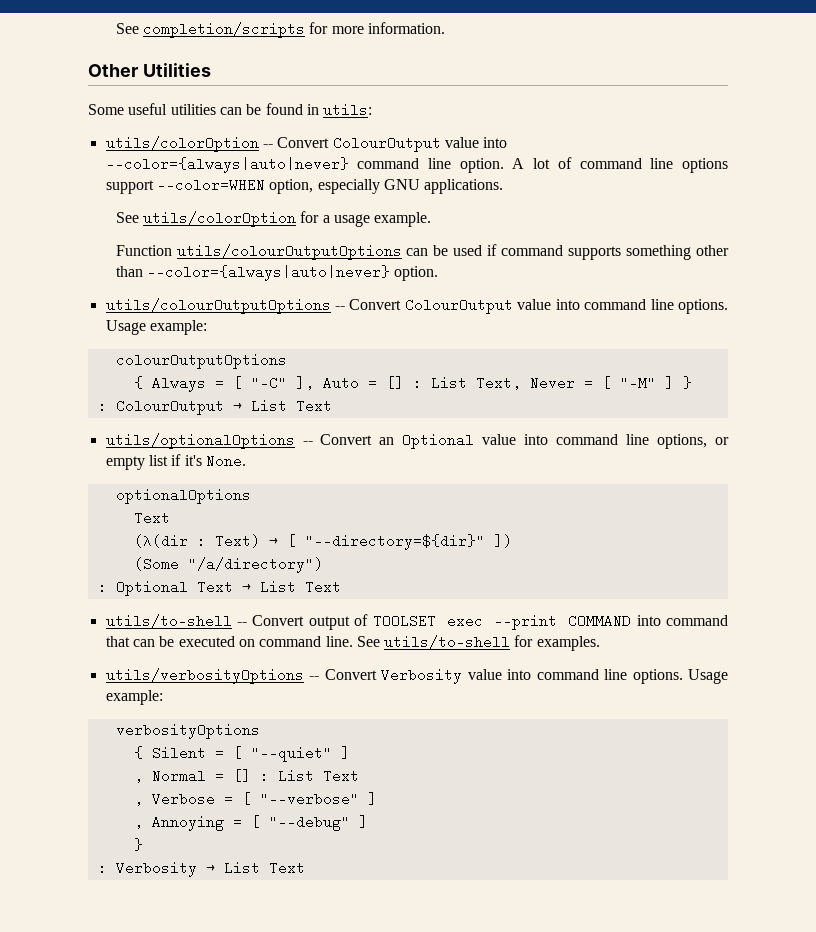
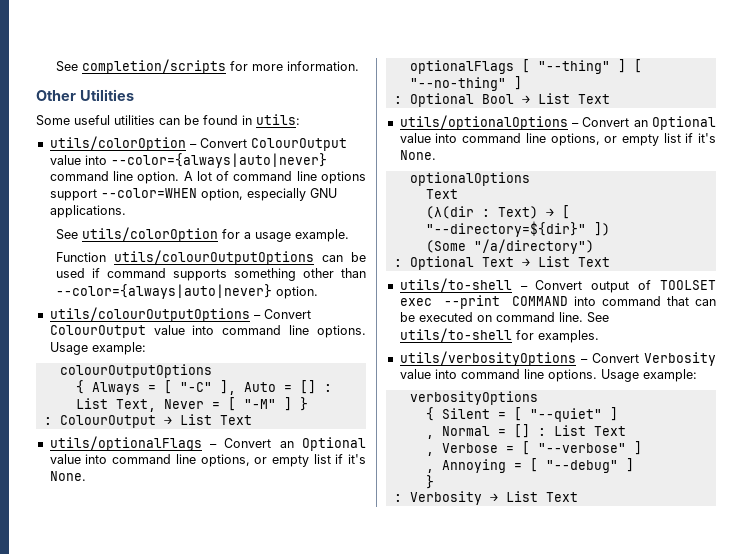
[262,144,273,148] -- -> [189,144,197,148] –
[335,306,346,310] -- -> [253,315,261,319] –
(332, 406) none -> [49,436,366,451] [49,454,367,467] [49,471,86,481] [409,59,642,74] [409,76,522,91] [393,93,610,107] // utils/optionalFlags – Convert an Optional value into command line options, or empty list if it's None. // optionalFlags [ "--thing" ] [ "--no-thing" ] // : Optional Bool → List Text
[302,441,313,445] -- -> [572,123,580,127] –
[236,622,247,626] -- -> [520,286,528,290] –
[309,676,320,680] -- -> [580,359,588,363] –

